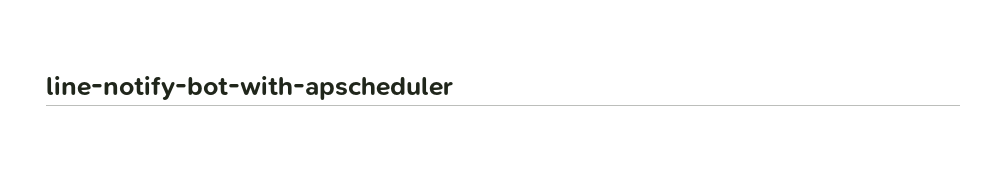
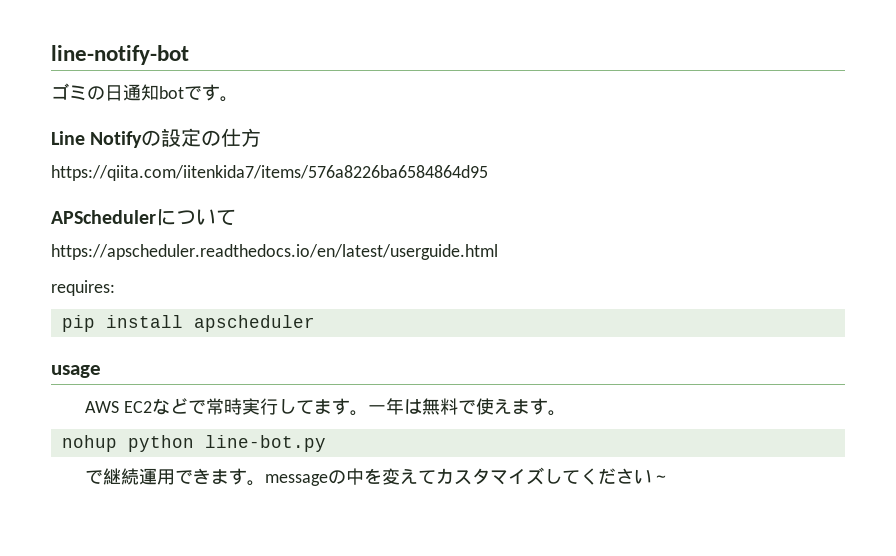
[46,76,453,100] line-notify-bot-with-apscheduler -> [51,45,189,65] [51,83,238,102] [51,128,262,148] [51,165,488,181] [51,209,236,226] [51,244,498,260] [51,280,115,296] [61,315,315,332] [51,365,101,378] [84,398,566,416] [61,435,326,452] [84,467,670,486] line-notify-bot // ゴミの日通知botです。 // Line Notifyの設定の仕方 // https://qiita.com/iitenkida7/items/576a8226ba6584864d95 // APSchedulerについて // https://apscheduler.readthedocs.io/en/latest/userguide.html // requires: // pip install apscheduler // usage // AWS EC2などで常時実行してます。一年は無料で使えます。 // nohup python line-bot.py // で継続運用できます。messageの中を変えてカスタマイズしてください～

